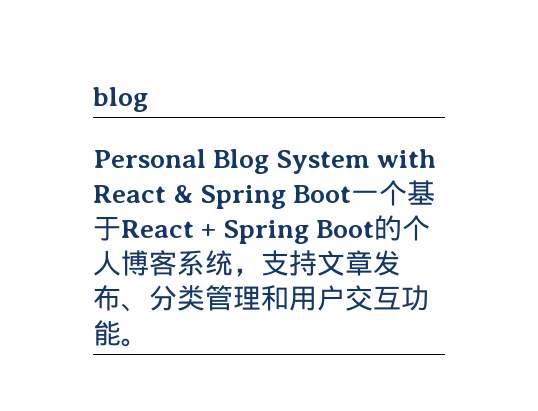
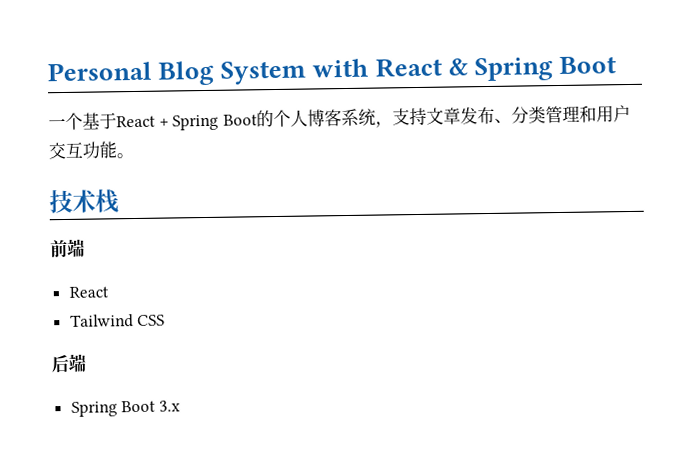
[93,87,148,112] blog // -> (47, 71) none
(352, 194) none -> (618, 65) //
(149, 342) none -> [49,189,119,214] [50,238,85,258] [68,286,109,298] [69,314,166,328] [51,353,86,374] [70,400,181,417] // 技术栈 // 前端 // React // Tailwind CSS // 后端 // Spring Boot 3.x

